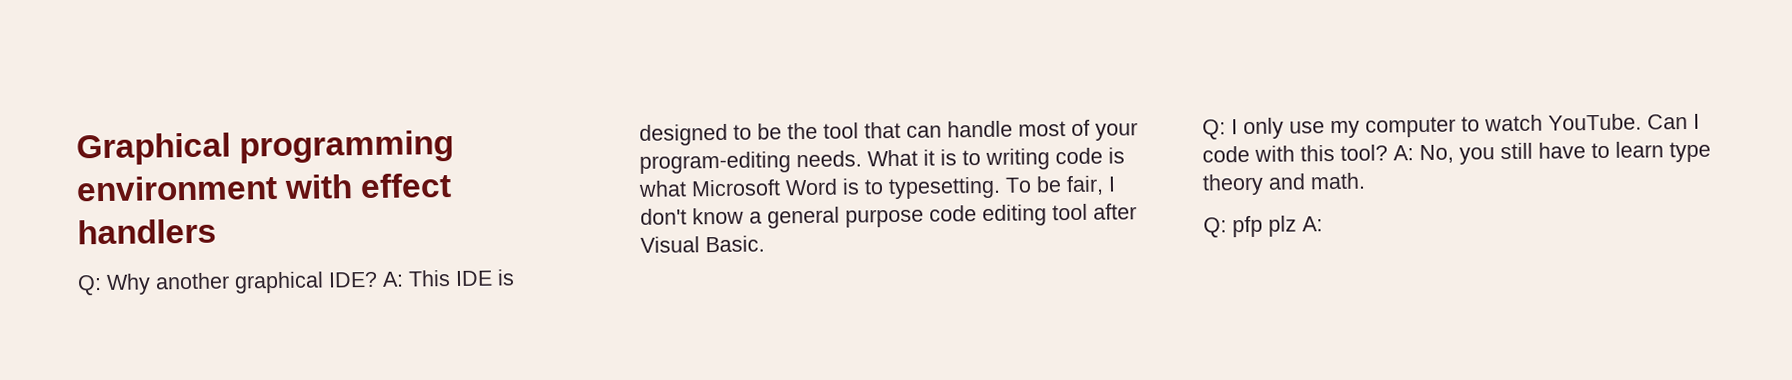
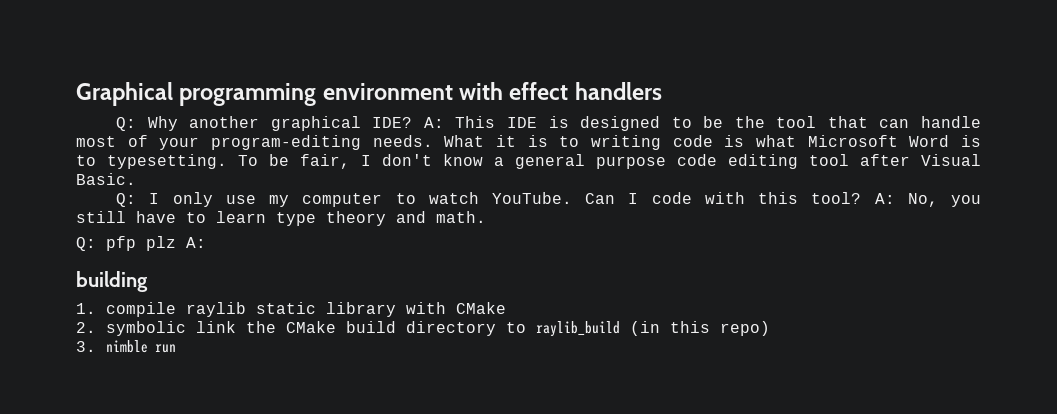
(1323, 224) none -> [76,271,148,292] [76,302,507,317] [76,321,771,337] [76,340,177,353] // building // 1. compile raylib static library with CMake // 2. symbolic link the CMake build directory to raylib_build (in this repo) // 3. nimble run

